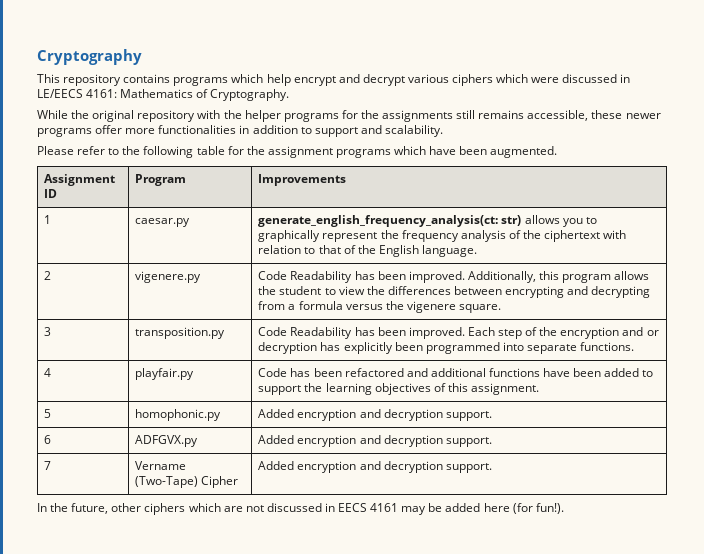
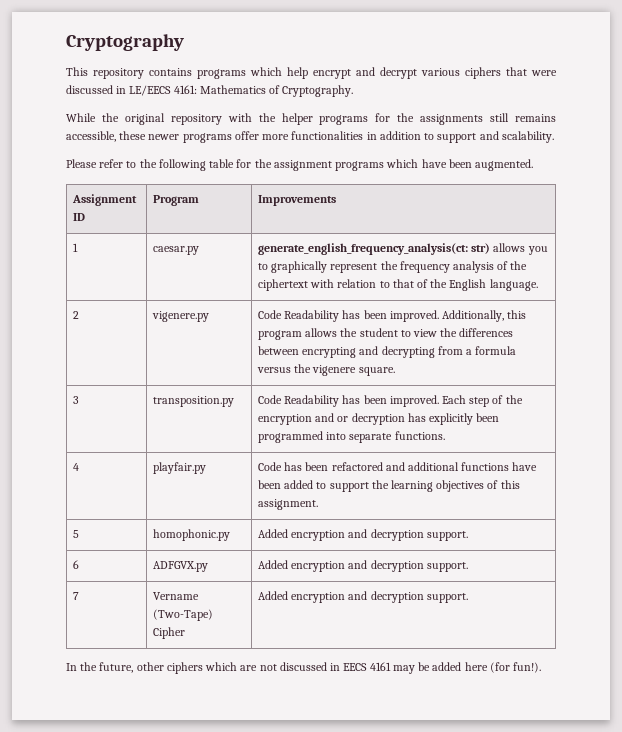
[496,74,529,83] which -> [506,67,527,76] that

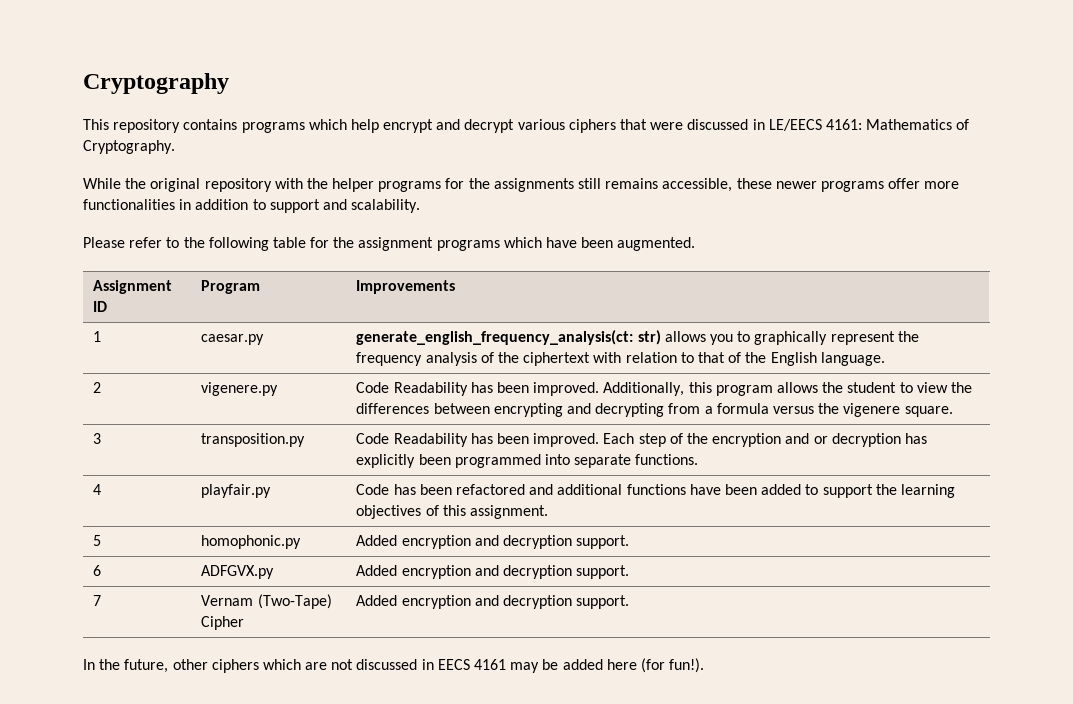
[152,592,199,600] Vername -> [201,595,254,606] Vernam

